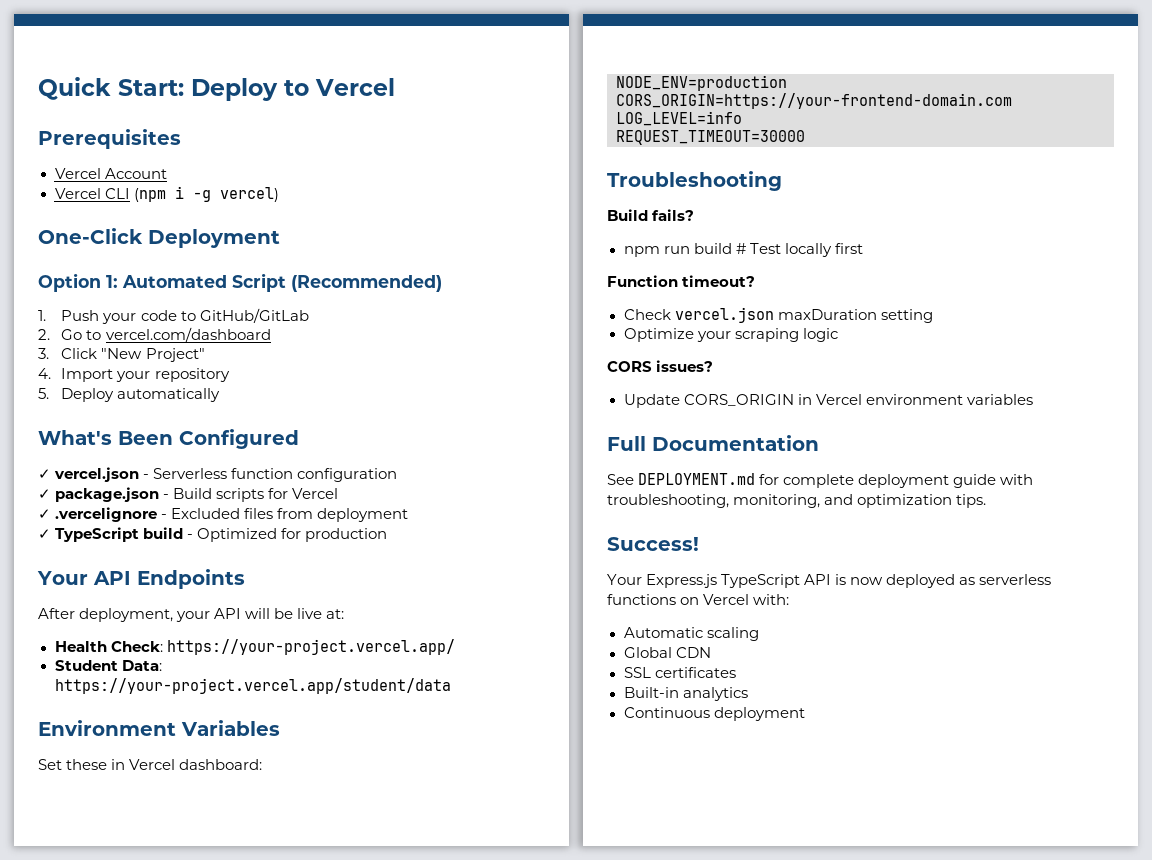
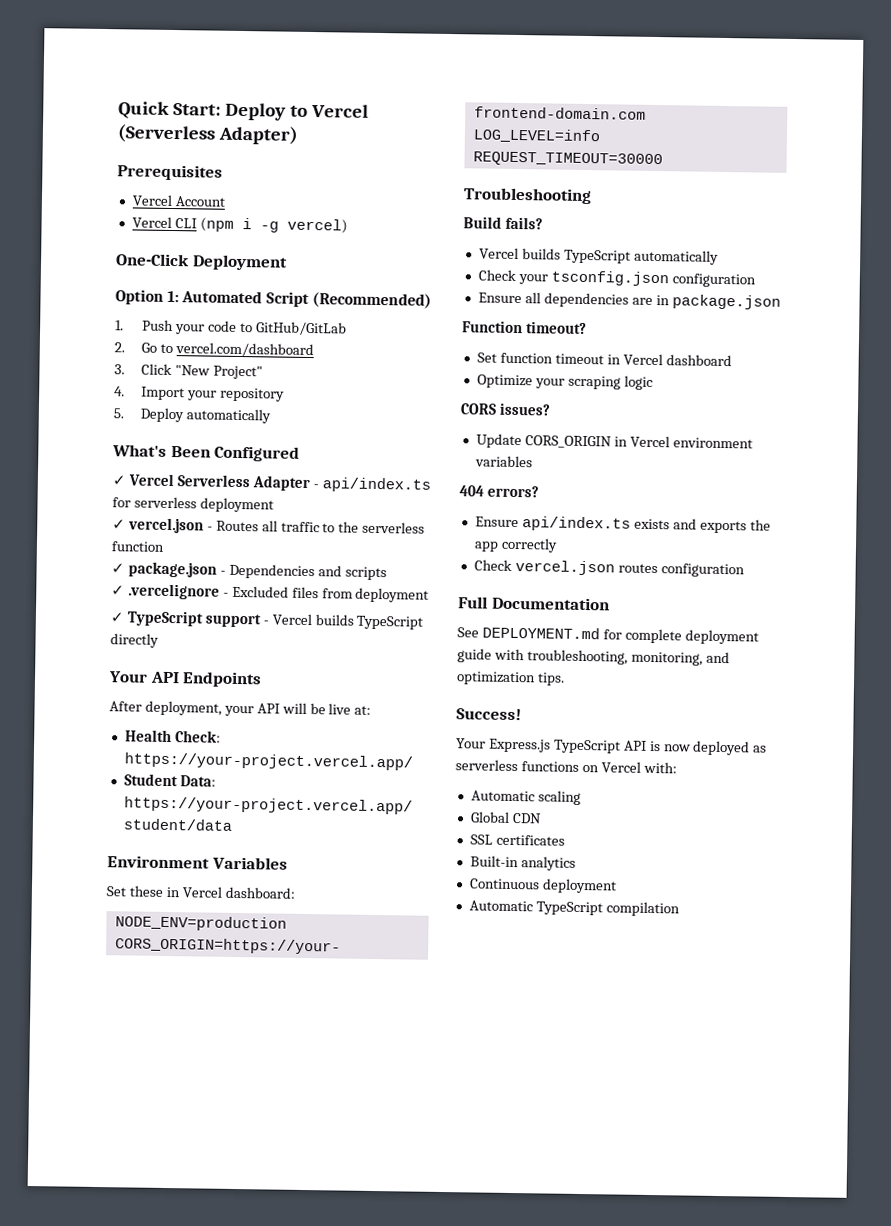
(395, 87) none -> [117,124,299,145] (Serverless Adapter)
[54,467,398,482] vercel.json - Serverless function configuration -> [127,473,431,493] [112,496,274,513] [112,517,426,534] [111,541,165,552] Vercel Serverless Adapter - api/index.ts for serverless deployment // ✓ vercel.json - Routes all traffic to the serverless function
[173,488,213,499] Build -> [228,563,342,580] Dependencies and
[268,488,339,499] for Vercel -> (387, 573) none
[143,527,388,542] build - Optimized for production -> [204,613,424,630] [110,633,159,648] support - Vercel builds TypeScript directly
[623,243,863,257] [607,275,756,287] [623,307,933,323] npm run build # Test locally first // Function timeout? // Check vercel.json maxDuration setting -> [478,247,719,265] [477,269,756,288] [477,292,781,310] [462,320,587,335] [476,352,732,367] Vercel builds TypeScript automatically // Check your tsconfig.json configuration // Ensure all dependencies are in package.json // Function timeout? // Set function timeout in Vercel dashboard
(1033, 399) none -> [459,485,539,498] [474,516,771,534] [473,537,558,553] [473,559,745,578] // 404 errors? // Ensure api/index.ts exists and exports the app correctly // Check vercel.json routes configuration
(805, 714) none -> [468,900,680,917] // Automatic TypeScript compilation

